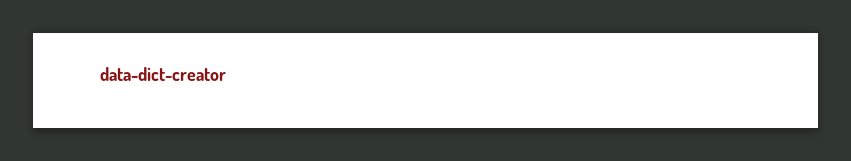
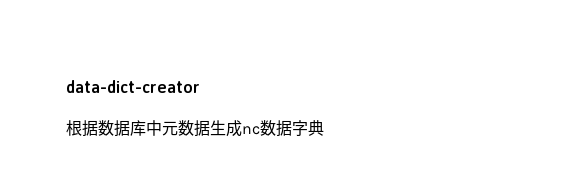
(226, 74) none -> [66,120,324,137] // 根据数据库中元数据生成nc数据字典

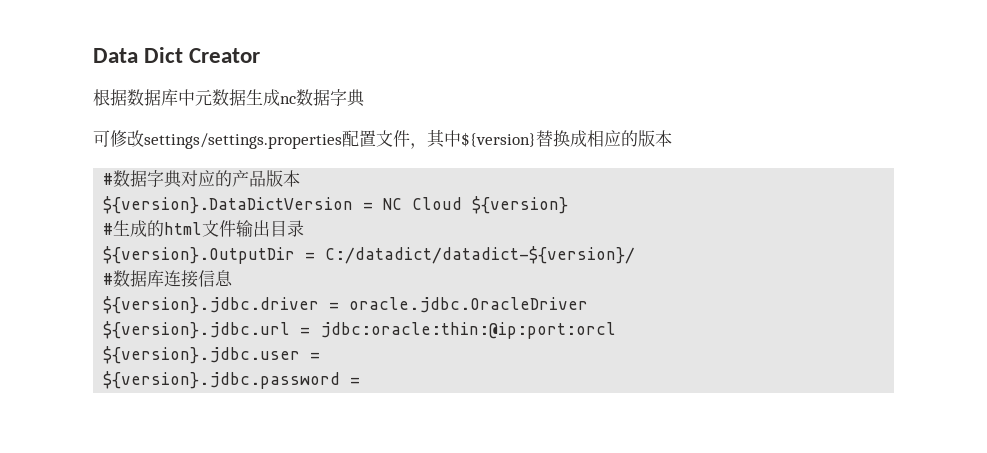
[66,80,200,93] data-dict-creator -> [93,47,261,63] Data Dict Creator
(324, 128) none -> [93,129,672,149] [103,170,301,188] [103,196,569,214] [103,220,305,237] [103,246,636,264] [103,270,234,288] [103,296,589,314] [103,321,617,339] [103,346,321,364] [103,371,361,389] // 可修改settings/settings.properties配置文件，其中${version}替换成相应的版本 // #数据字典对应的产品版本 // ${version}.DataDictVersion = NC Cloud ${version} // #生成的html文件输出目录 // ${version}.OutputDir = C:/datadict/datadict-${version}/ // #数据库连接信息 // ${version}.jdbc.driver = oracle.jdbc.OracleDriver // ${version}.jdbc.url = jdbc:oracle:thin:@ip:port:orcl // ${version}.jdbc.user = // ${version}.jdbc.password =

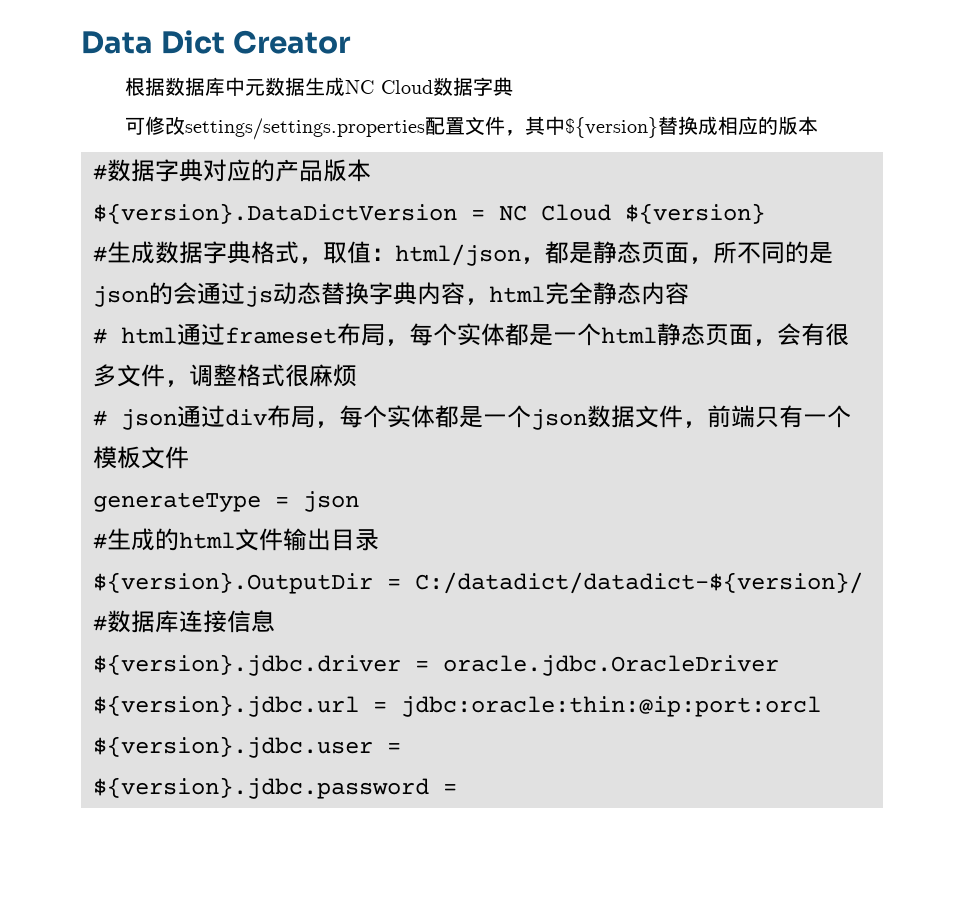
[280,96,296,104] nc -> [344,80,433,94] NC Cloud
(569, 205) none -> [93,241,833,266] [93,282,689,307] [93,323,849,346] [93,364,357,387] [93,405,851,430] [93,446,189,469] [93,491,359,512] // #生成数据字典格式，取值：html/json，都是静态页面，所不同的是json的会通过js动态替换字典内容，html完全静态内容 // # html通过frameset布局，每个实体都是一个html静态页面，会有很多文件，调整格式很麻烦 // # json通过div布局，每个实体都是一个json数据文件，前端只有一个模板文件 // generateType = json

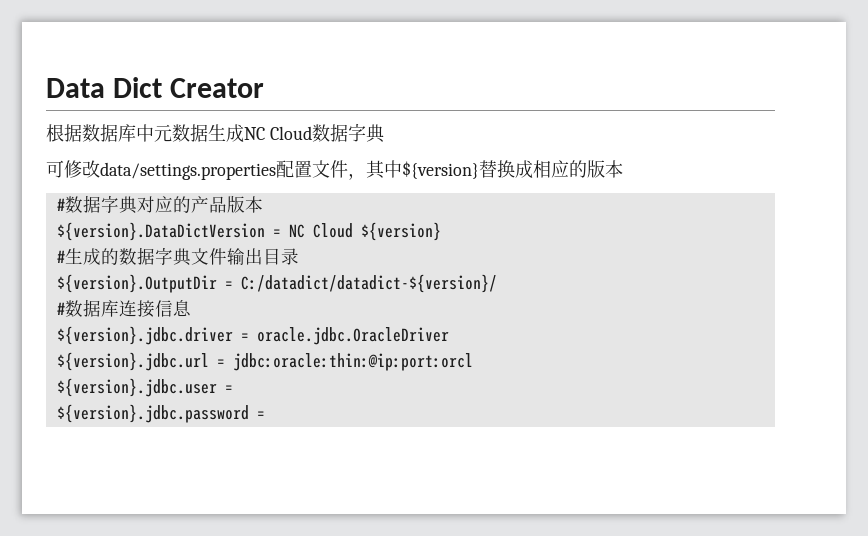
[184,118,425,140] settings/settings.properties -> [100,162,276,180] data/settings.properties
[155,241,833,266] [93,282,689,307] [93,323,849,346] [93,364,357,387] [93,405,851,430] [93,446,189,469] [93,491,359,512] [93,528,235,551] 数据字典格式，取值：html/json，都是静态页面，所不同的是json的会通过js动态替换字典内容，html完全静态内容 // # html通过frameset布局，每个实体都是一个html静态页面，会有很多文件，调整格式很麻烦 // # json通过div布局，每个实体都是一个json数据文件，前端只有一个模板文件 // generateType = json // #生成的html -> [100,247,192,266] 的数据字典

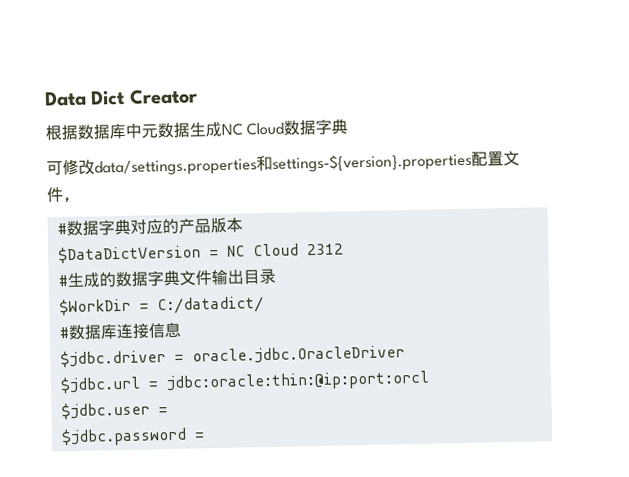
(276, 171) none -> [256,151,472,173] 和settings-${version}.properties
[366,160,623,179] 其中${version}替换成相应的版本 -> (80, 199) none
[56,222,265,241] ${version}.DataDictVersion -> [57,244,201,264] $DataDictVersion
[360,222,441,241] ${version} -> [306,243,344,256] 2312
[56,274,497,293] ${version}.OutputDir = C:/datadict/datadict-${version}/ -> [58,296,264,316] $WorkDir = C:/datadict/
[56,326,233,345] ${version}.jdbc.driver -> [59,349,166,368] $jdbc.driver
[56,352,209,371] ${version}.jdbc.url -> [59,375,141,394] $jdbc.url
[56,378,217,397] ${version}.jdbc.user -> [60,401,150,420] $jdbc.user
[56,404,249,423] ${version}.jdbc.password -> [60,426,187,447] $jdbc.password

